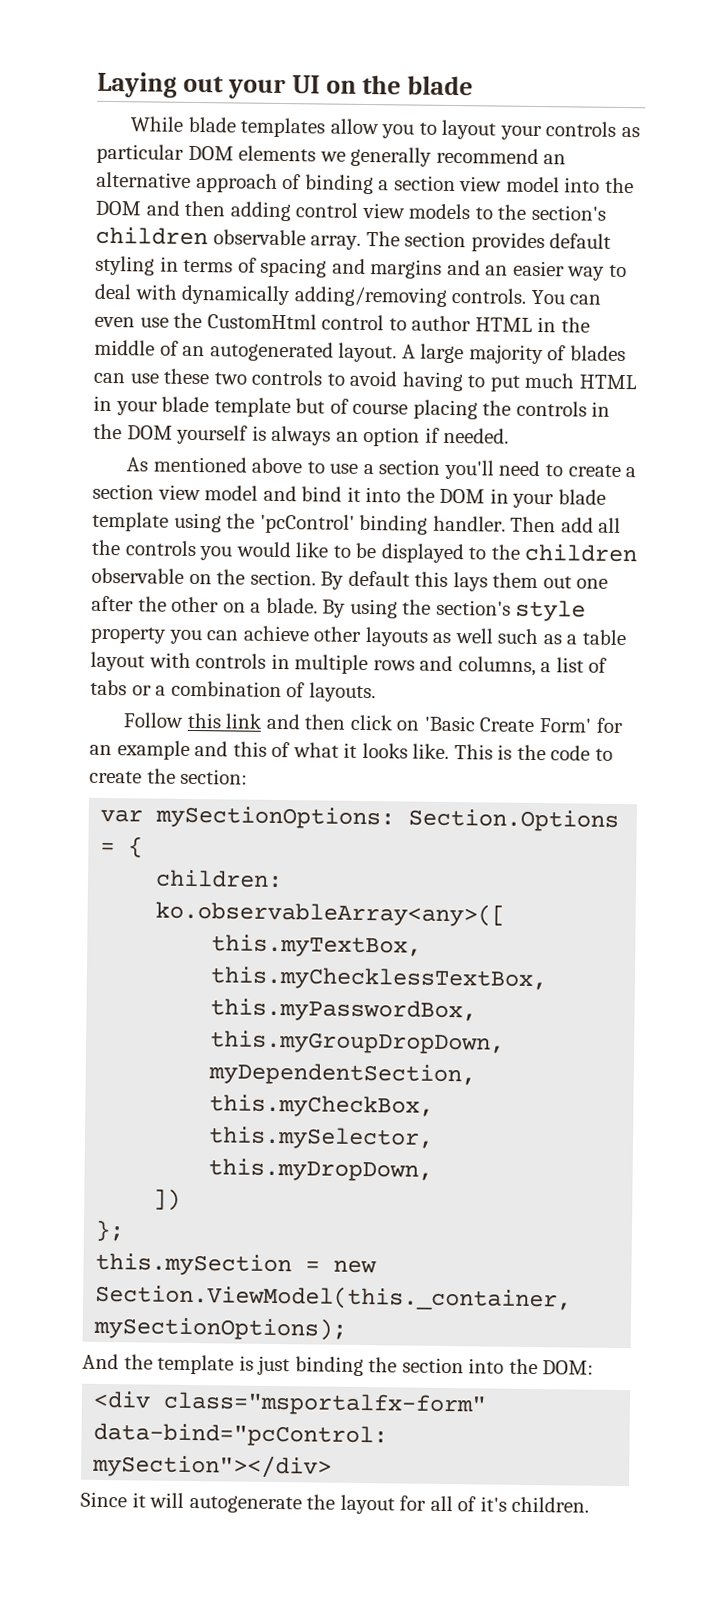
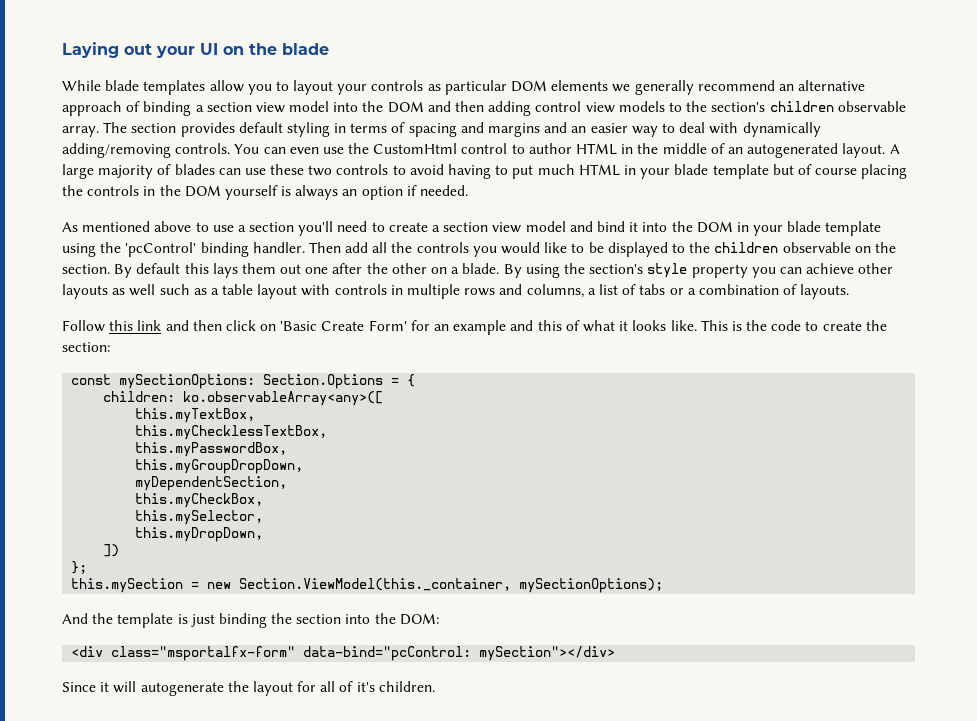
[100,808,144,823] var -> [71,374,112,385] const

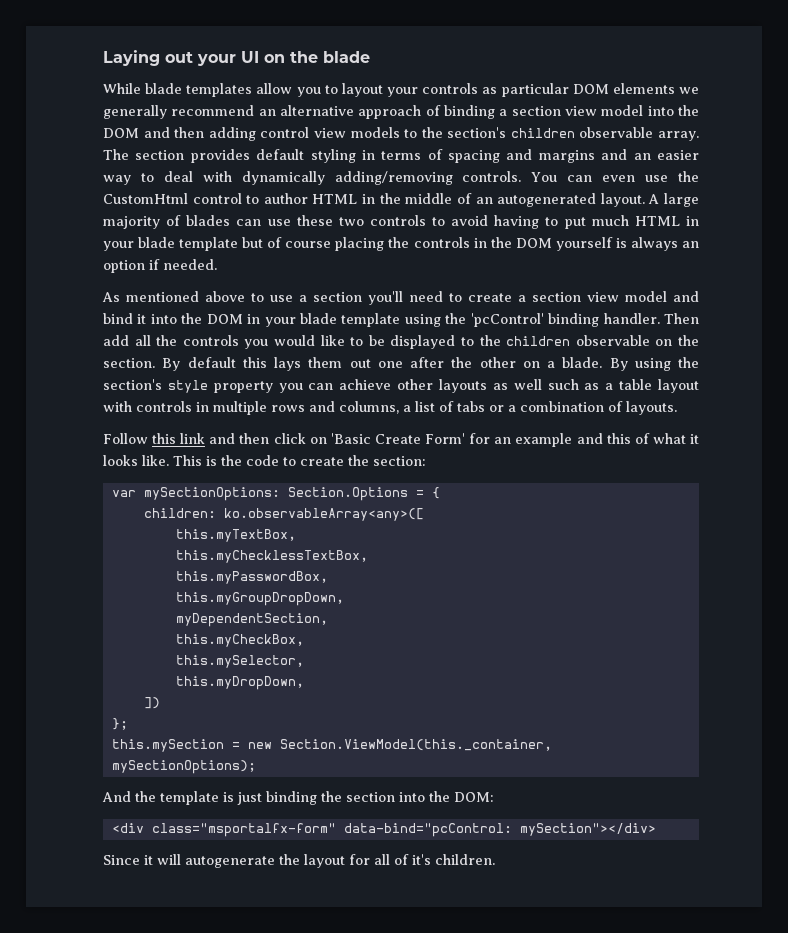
[71,374,112,385] const -> [111,490,136,497] var

